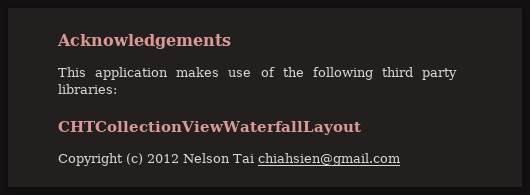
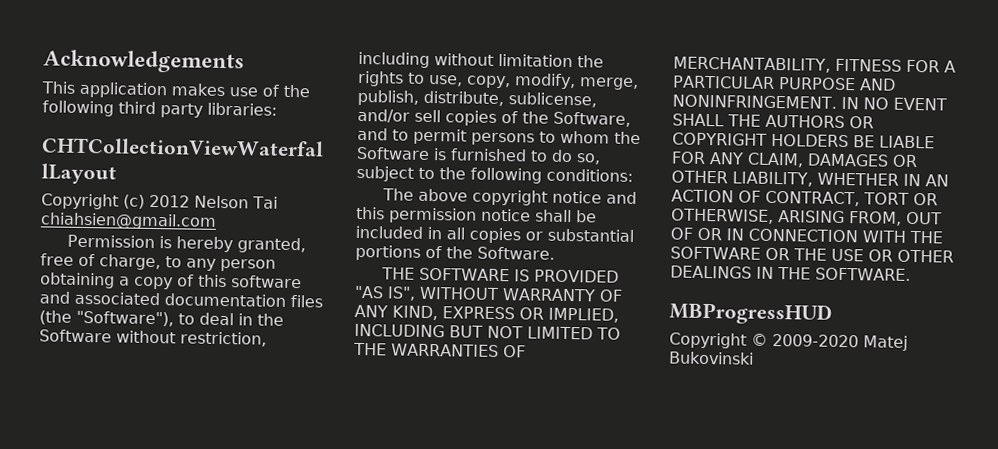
(400, 159) none -> [66,234,306,254] [40,253,276,272] [40,272,302,290] [39,291,323,308] [39,310,284,327] [39,329,267,347] [358,51,604,68] [357,70,639,90] [357,89,597,108] [357,108,631,127] [357,127,641,146] [356,146,601,165] [356,165,633,184] [381,188,637,206] [356,206,597,224] [355,225,634,244] [355,244,555,261] [380,267,619,283] [354,285,623,302] [354,304,619,323] [354,323,621,340] [353,342,526,358] [673,56,956,73] [673,75,896,91] [672,94,947,111] [672,113,874,129] [672,132,935,149] [671,151,918,168] [671,170,949,187] [671,189,938,207] [671,208,942,226] [670,227,943,244] [670,246,954,263] [670,265,911,281] [669,302,832,325] [669,332,908,351] [669,351,754,365] // Permission is hereby granted, free of charge, to any person obtaining a copy of this software and associated documentation files (the "Software"), to deal in the Software without restriction, including without limitation the rights to use, copy, modify, merge, publish, distribute, sublicense, and/or sell copies of the Software, and to permit persons to whom the Software is furnished to do so, subject to the following conditions: // The above copyright notice and this permission notice shall be included in all copies or substantial portions of the Software. // THE SOFTWARE IS PROVIDED "AS IS", WITHOUT WARRANTY OF ANY KIND, EXPRESS OR IMPLIED, INCLUDING BUT NOT LIMITED TO THE WARRANTIES OF MERCHANTABILITY, FITNESS FOR A PARTICULAR PURPOSE AND NONINFRINGEMENT. IN NO EVENT SHALL THE AUTHORS OR COPYRIGHT HOLDERS BE LIABLE FOR ANY CLAIM, DAMAGES OR OTHER LIABILITY, WHETHER IN AN ACTION OF CONTRACT, TORT OR OTHERWISE, ARISING FROM, OUT OF OR IN CONNECTION WITH THE SOFTWARE OR THE USE OR OTHER DEALINGS IN THE SOFTWARE. // MBProgressHUD // Copyright © 2009-2020 Matej Bukovinski

